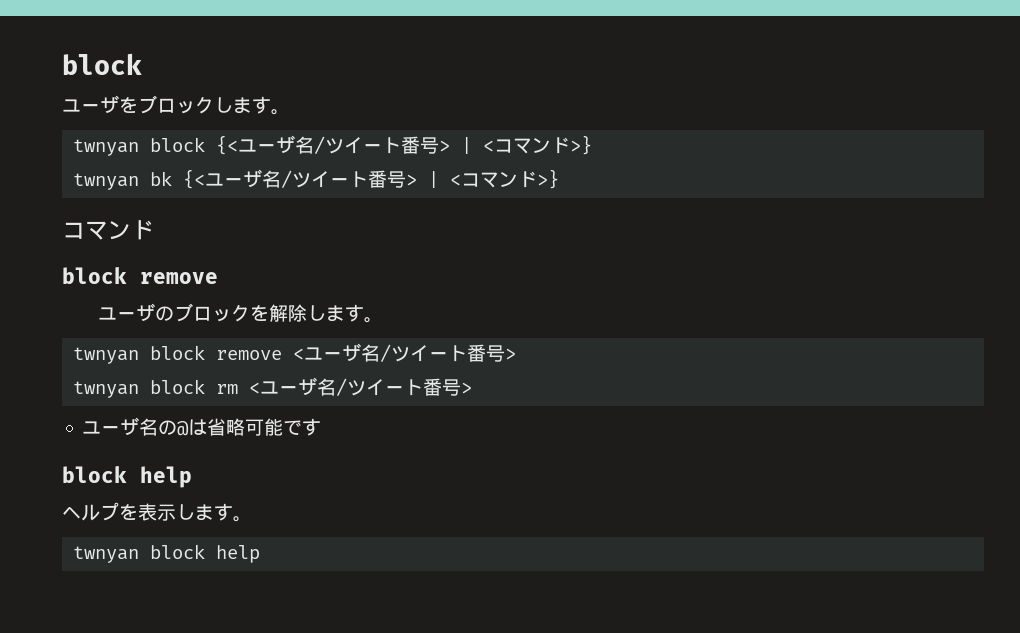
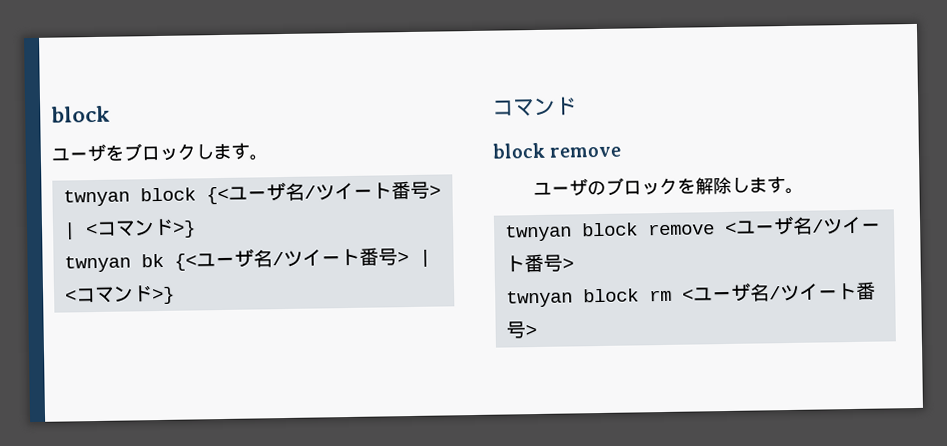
[82,417,322,436] [62,466,192,488] [62,502,252,522] [73,544,261,563] // ユーザ名の@は省略可能です // block help // ヘルプを表示します。 // twnyan block help -> (537, 330) none

